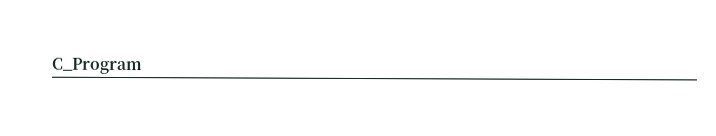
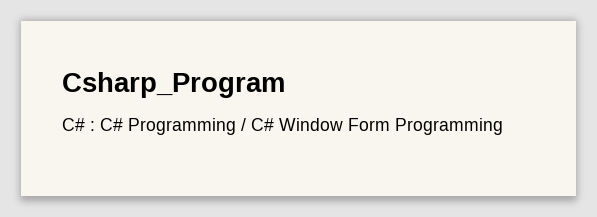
[51,57,143,75] C_Program -> [62,72,285,98] [62,118,503,135] Csharp_Program // C# : C# Programming / C# Window Form Programming

